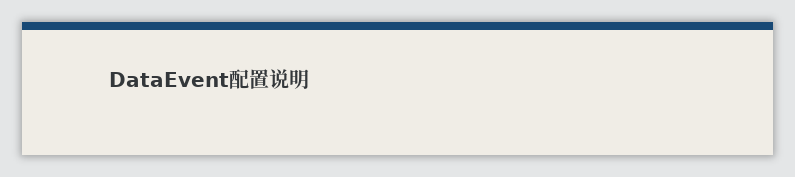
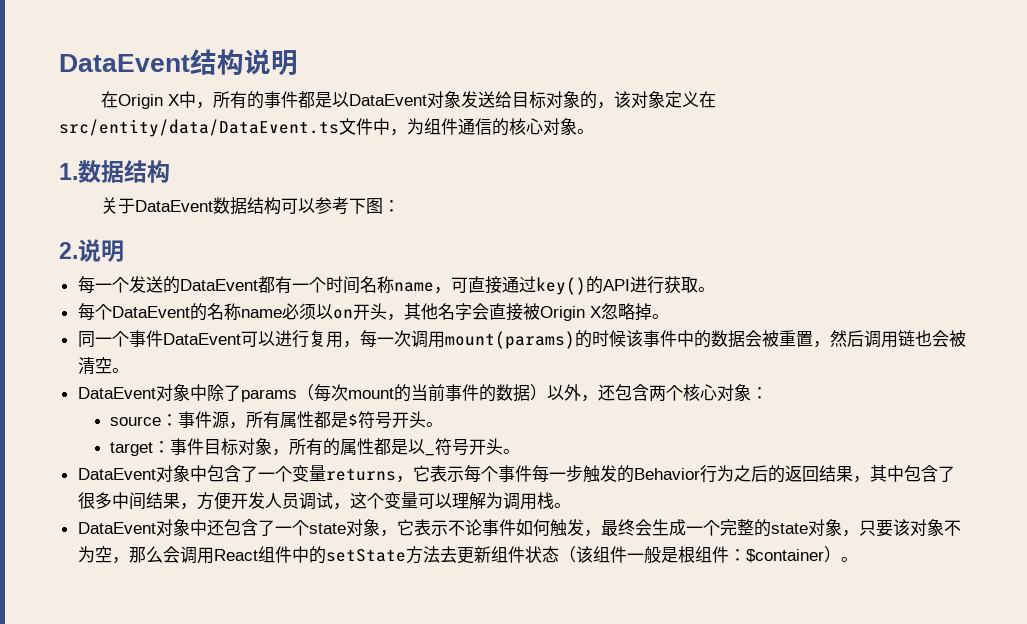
[109,69,309,89] DataEvent配置说明 -> [59,49,298,76] [100,91,716,109] [59,118,594,137] [59,160,170,183] [100,197,400,215] [59,239,124,262] [77,276,715,295] [77,303,669,321] [77,330,966,349] [77,357,129,375] [77,384,768,402] [110,411,444,429] [110,438,521,456] [77,465,955,483] [77,492,571,510] [77,519,961,537] [77,546,858,564] DataEvent结构说明 // 在Origin X中，所有的事件都是以DataEvent对象发送给目标对象的，该对象定义在src/entity/data/DataEvent.ts文件中，为组件通信的核心对象。 // 1.数据结构 // 关于DataEvent数据结构可以参考下图： // 2.说明 // 每一个发送的DataEvent都有一个时间名称name，可直接通过key()的API进行获取。 // 每个DataEvent的名称name必须以on开头，其他名字会直接被Origin X忽略掉。 // 同一个事件DataEvent可以进行复用，每一次调用mount(params)的时候该事件中的数据会被重置，然后调用链也会被清空。 // DataEvent对象中除了params（每次mount的当前事件的数据）以外，还包含两个核心对象： // source：事件源，所有属性都是$符号开头。 // target：事件目标对象，所有的属性都是以_符号开头。 // DataEvent对象中包含了一个变量returns，它表示每个事件每一步触发的Behavior行为之后的返回结果，其中包含了很多中间结果，方便开发人员调试，这个变量可以理解为调用栈。 // DataEvent对象中还包含了一个state对象，它表示不论事件如何触发，最终会生成一个完整的state对象，只要该对象不为空，那么会调用React组件中的setState方法去更新组件状态（该组件一般是根组件：$container）。

